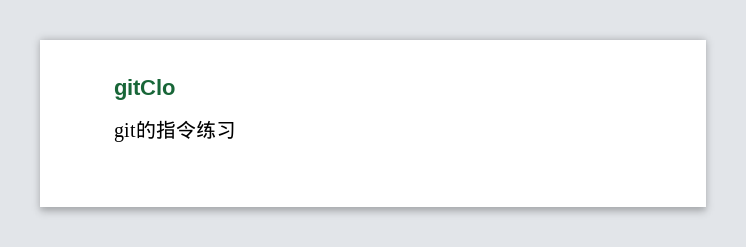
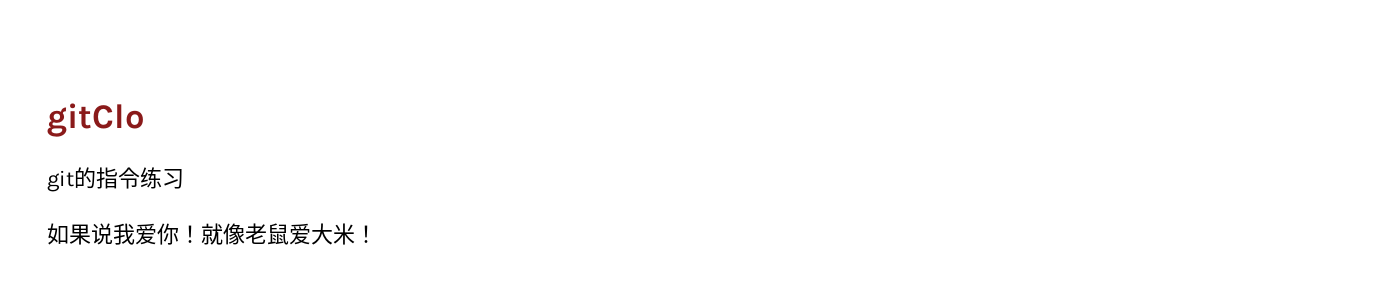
(236, 130) none -> [47,223,377,245] // 如果说我爱你！就像老鼠爱大米！

